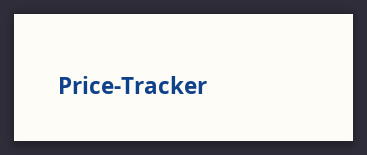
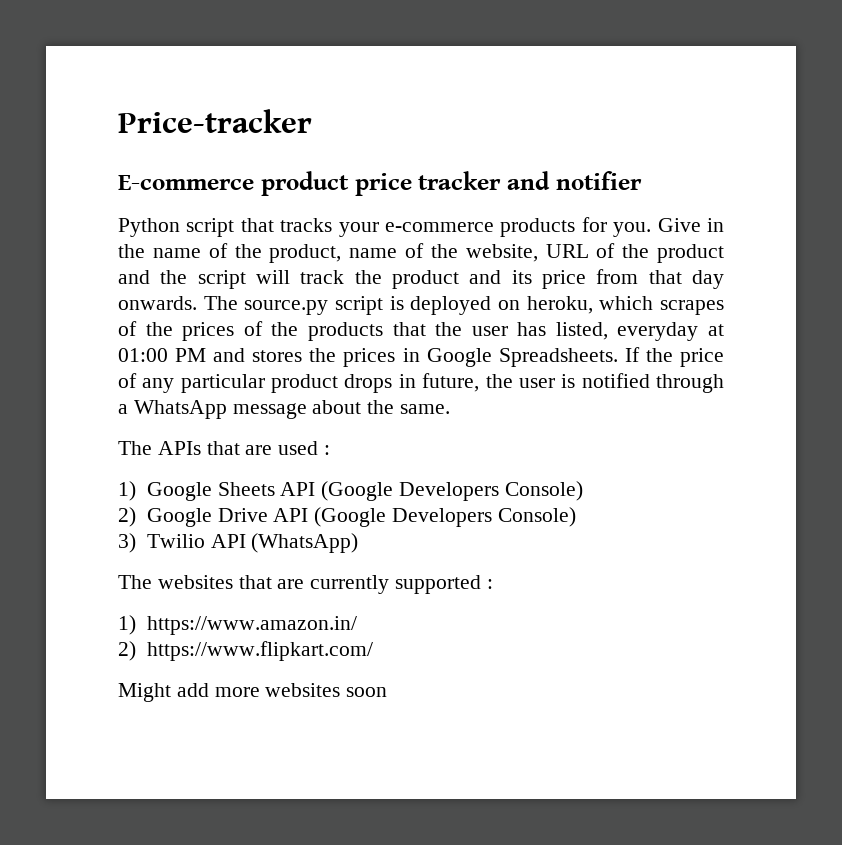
[58,76,207,94] Price-Tracker -> [118,109,312,133] [118,171,642,196] [118,217,724,237] [118,243,724,263] [118,269,724,289] [118,296,725,315] [118,321,724,341] [118,347,724,367] [118,373,725,393] [118,400,451,419] [118,441,331,455] [118,481,583,501] [118,507,576,527] [118,533,359,553] [118,575,493,594] [118,615,357,635] [118,641,373,661] [118,683,388,702] Price-tracker // E-commerce product price tracker and notifier // Python script that tracks your e-commerce products for you. Give in the name of the product, name of the website, URL of the product and the script will track the product and its price from that day onwards. The source.py script is deployed on heroku, which scrapes of the prices of the products that the user has listed, everyday at 01:00 PM and stores the prices in Google Spreadsheets. If the price of any particular product drops in future, the user is notified through a WhatsApp message about the same. // The APIs that are used : // 1) Google Sheets API (Google Developers Console) // 2) Google Drive API (Google Developers Console) // 3) Twilio API (WhatsApp) // The websites that are currently supported : // 1) https://www.amazon.in/ // 2) https://www.flipkart.com/ // Might add more websites soon

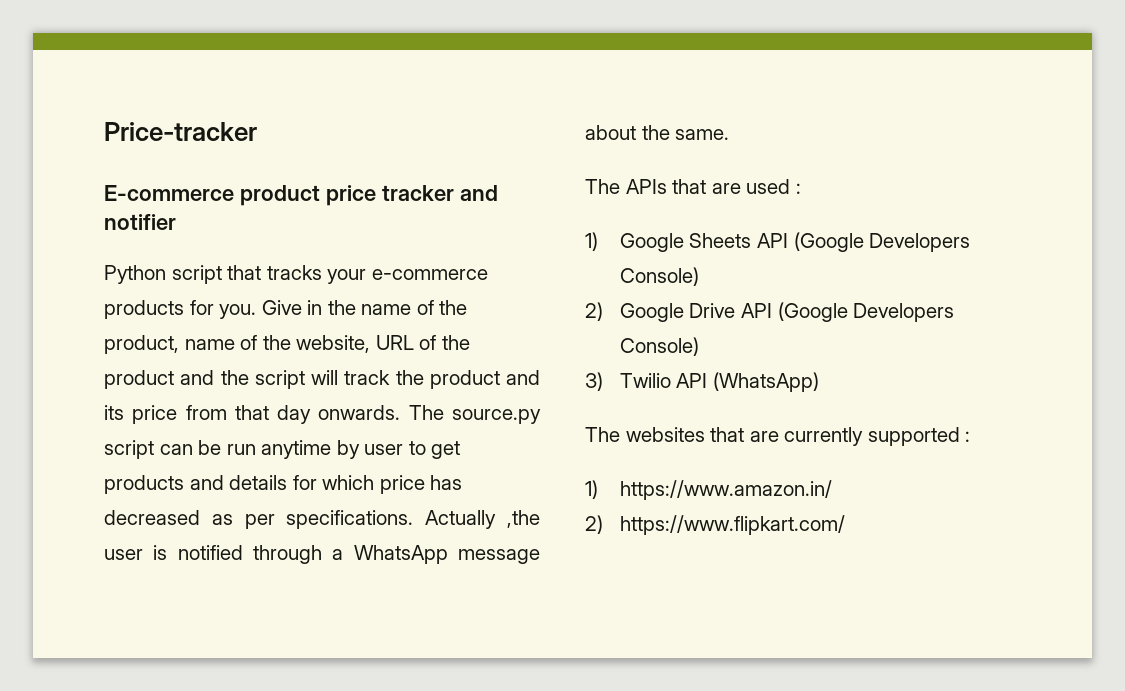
[389,296,725,315] [118,321,724,341] [118,347,724,367] [118,373,513,393] is deployed on heroku, which scrapes of the prices of the products that the user has listed, everyday at 01:00 PM and stores the prices in Google Spreadsheets. If the price of any particular product drops in future, the -> [159,440,461,459] [104,475,463,494] [104,510,540,529] can be run anytime by user to get products and details for which price has decreased as per specifications. Actually ,the
[118,683,388,702] // Might add more websites soon -> (845, 525) none

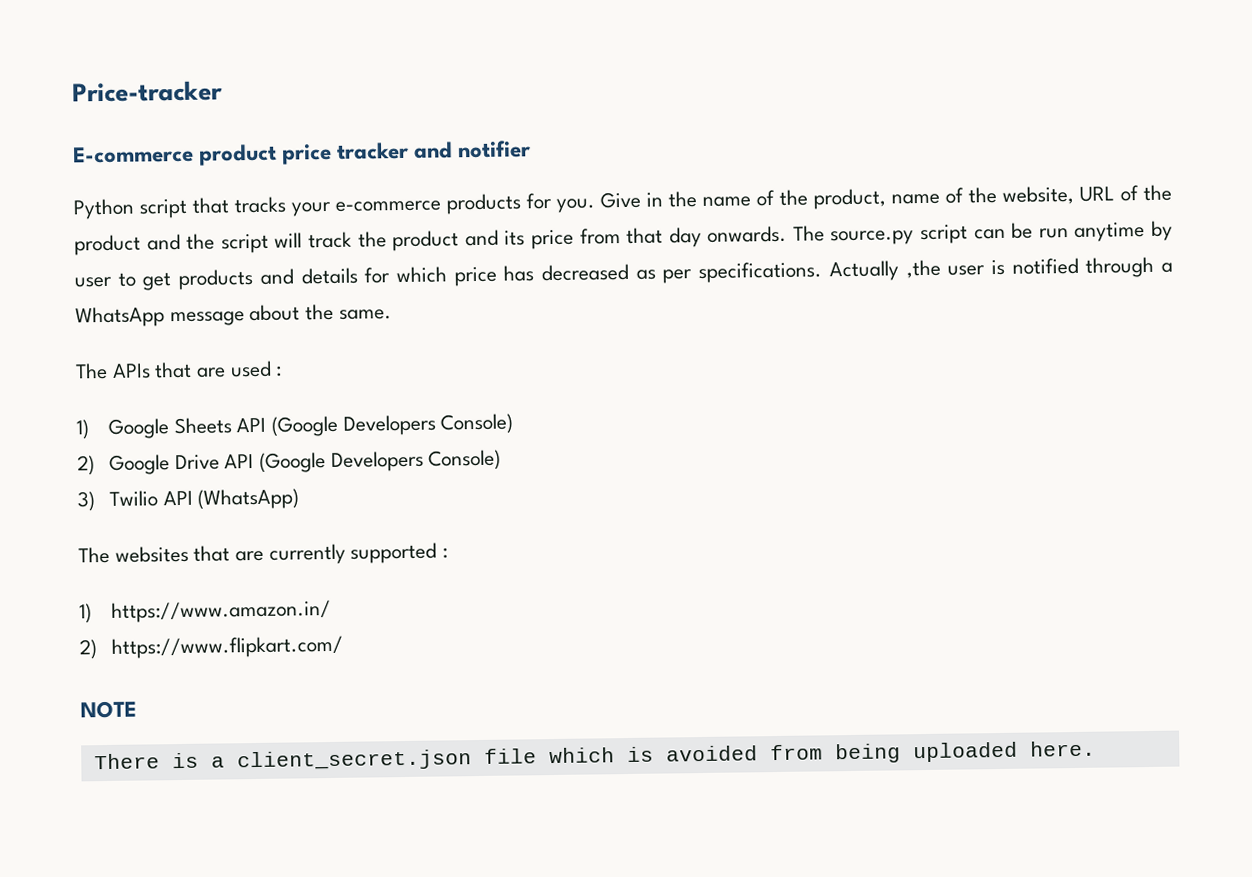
(845, 525) none -> [80,700,137,719] [93,740,1096,772] // NOTE // There is a client_secret.json file which is avoided from being uploaded here.

